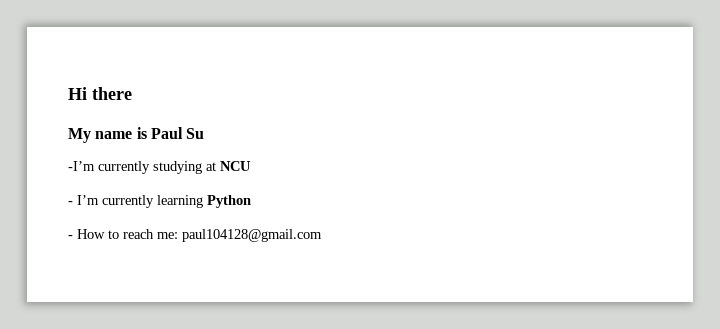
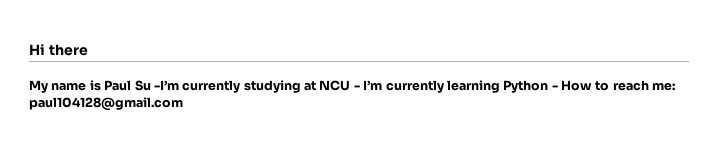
(205, 133) // -> (151, 85) none
(251, 166) // -> (351, 85) none
(251, 201) // -> (549, 86) none

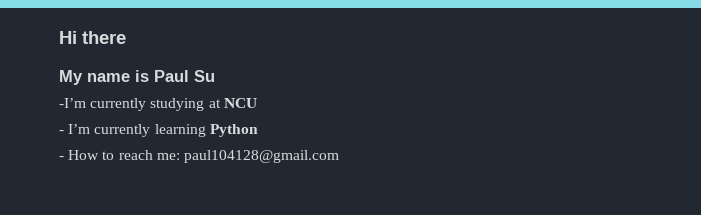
(151, 85) none -> (215, 76) //
(351, 85) none -> (257, 103) //
(549, 86) none -> (258, 130) //

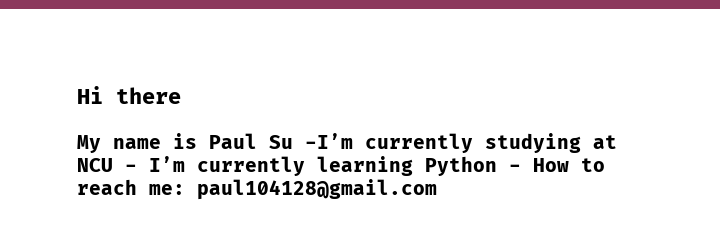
(215, 76) // -> (293, 142) none
(257, 103) // -> (113, 165) none
(258, 130) // -> (497, 166) none

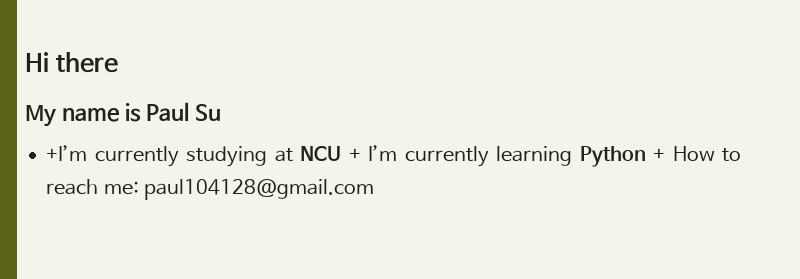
[305,133,353,149] -I’m -> [46,145,88,161] // +I’m
[125,164,137,172] - -> [348,148,361,161] +
[509,164,521,172] - -> [653,148,666,161] +

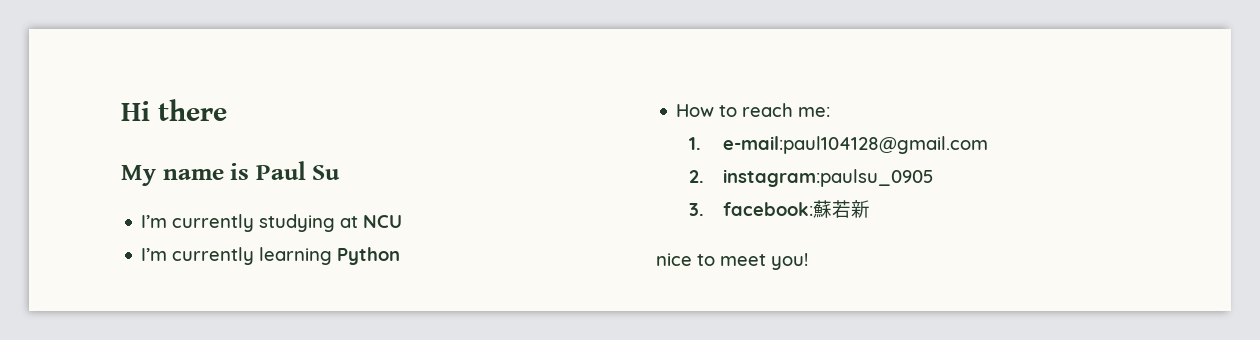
[46,145,88,161] +I’m -> [141,215,168,228] I’m
[348,148,361,161] + -> (403, 221) //
[653,148,666,161] + -> (401, 256) //
[143,179,374,200] paul104128@gmail.com -> [689,136,988,154] [689,169,933,187] [689,200,870,218] [656,253,808,270] // 1. e-mail:paul104128@gmail.com // 2. instagram:paulsu_0905 // 3. facebook:蘇若新 // nice to meet you!

